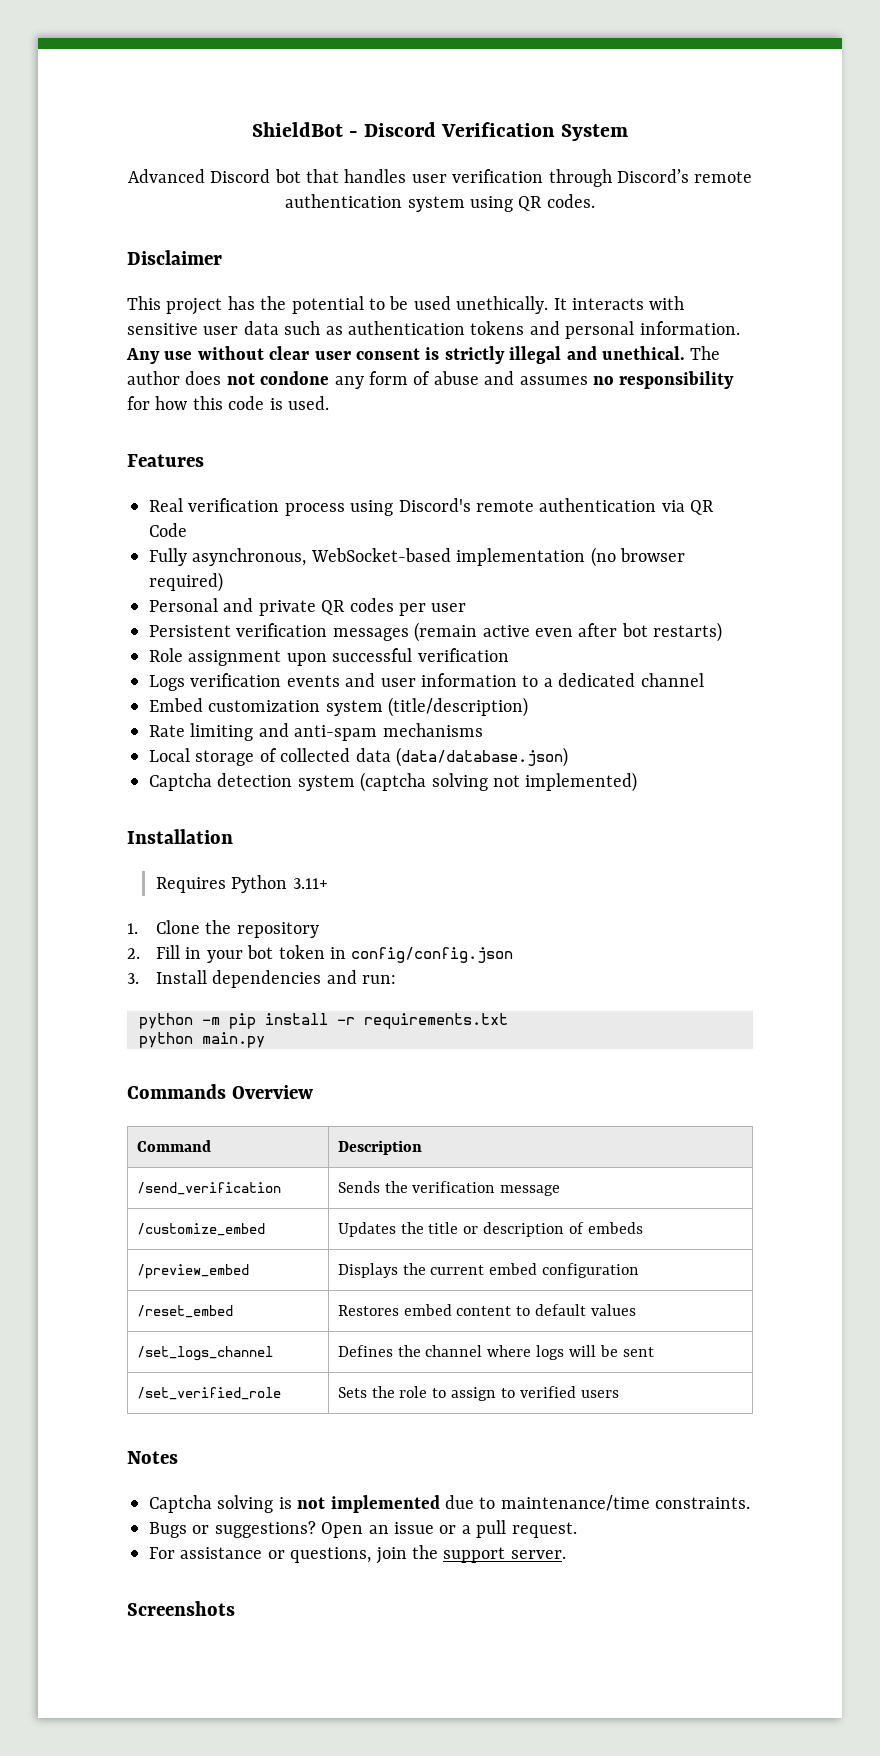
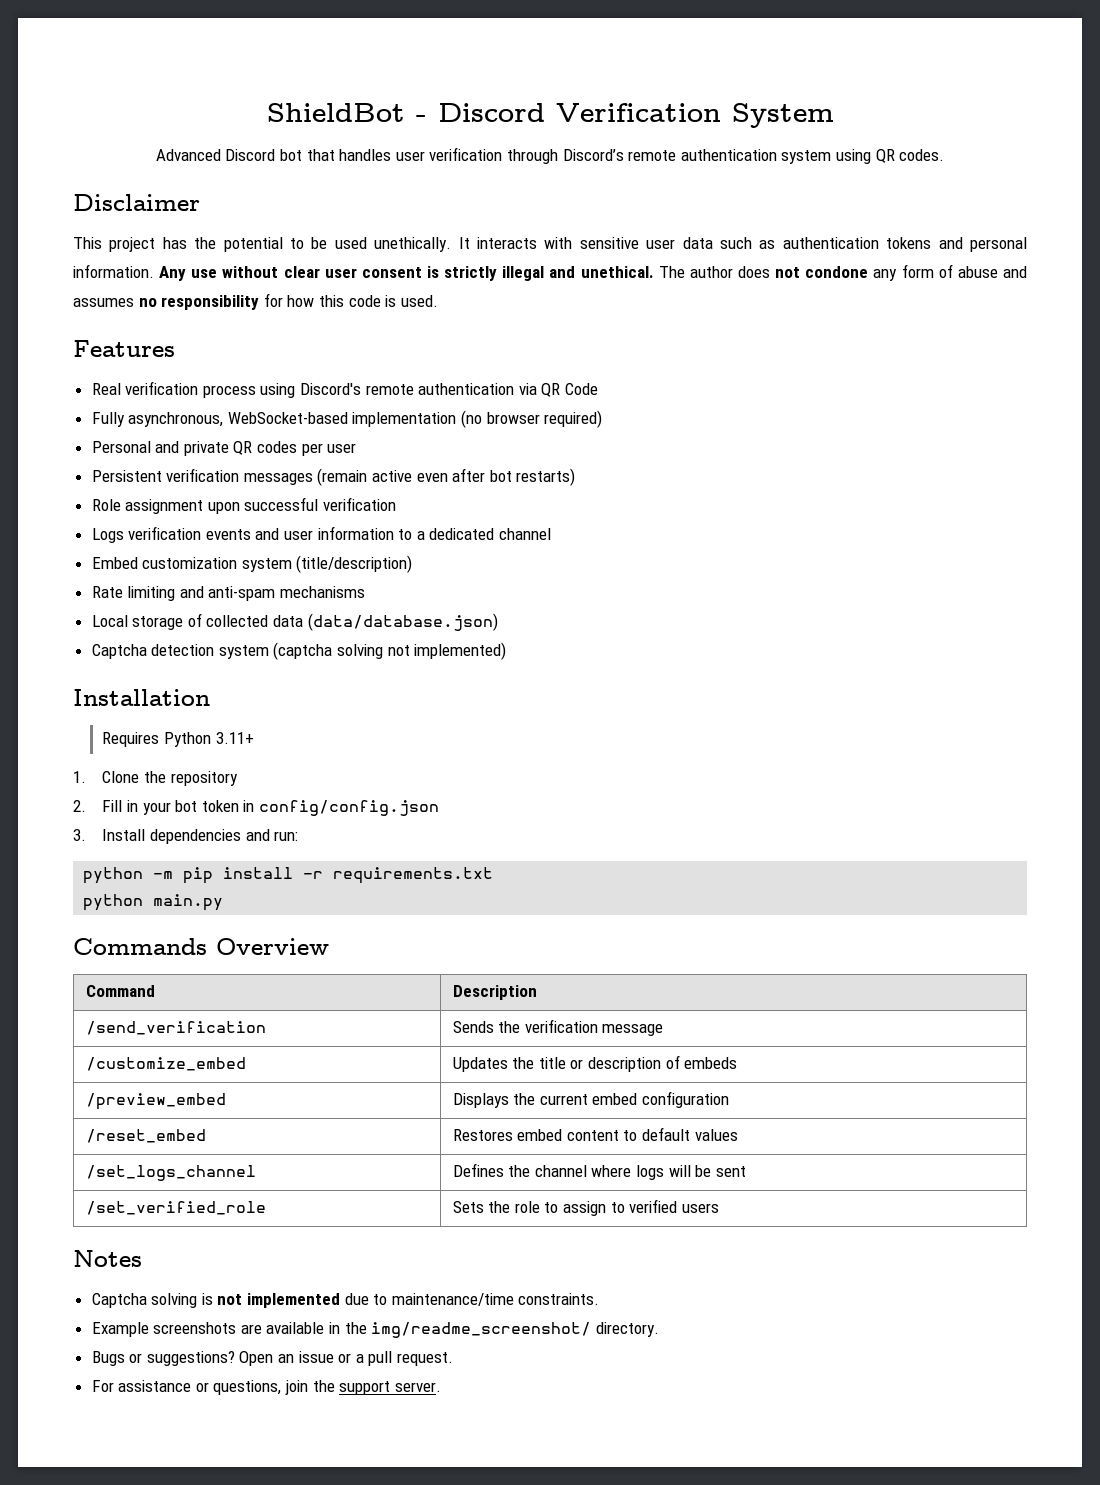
(751, 1503) none -> [91,1322,659,1338] // Example screenshots are available in the img/readme_screenshot/ directory.
[127,1601,235,1616] // Screenshots -> (441, 1387) none

